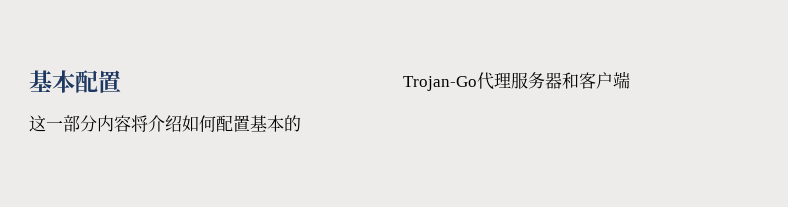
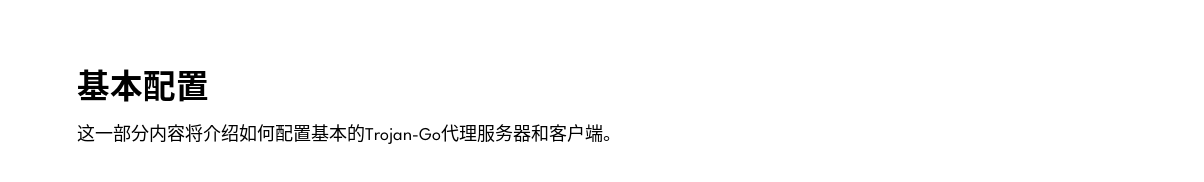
(630, 80) none -> [603,136,621,141] 。

